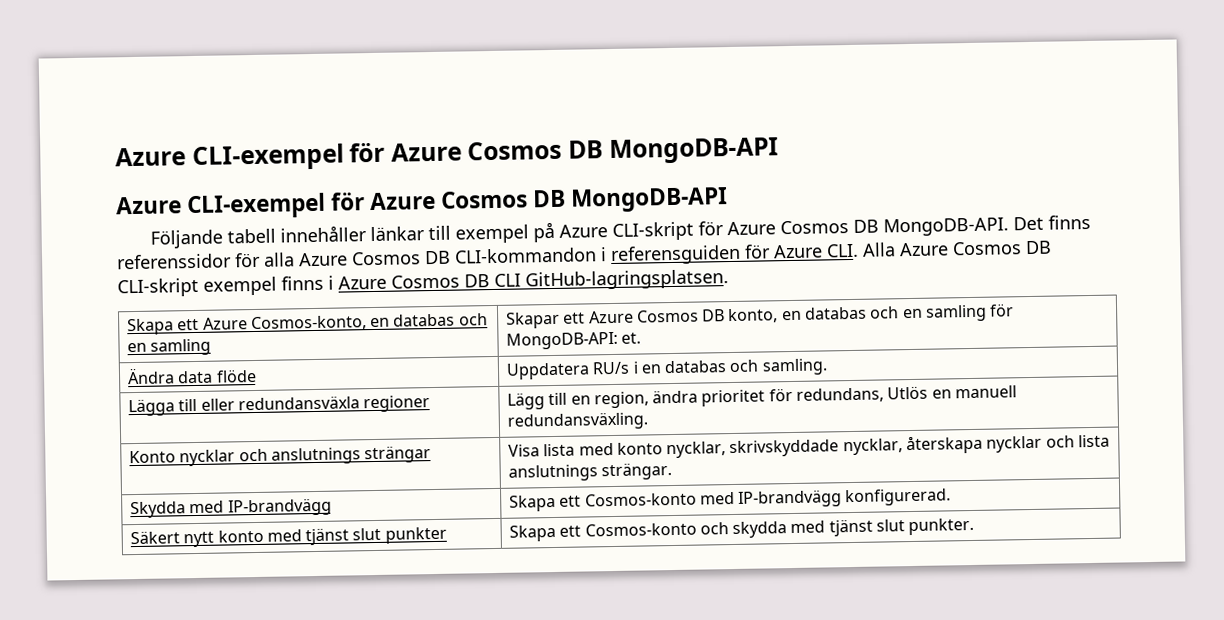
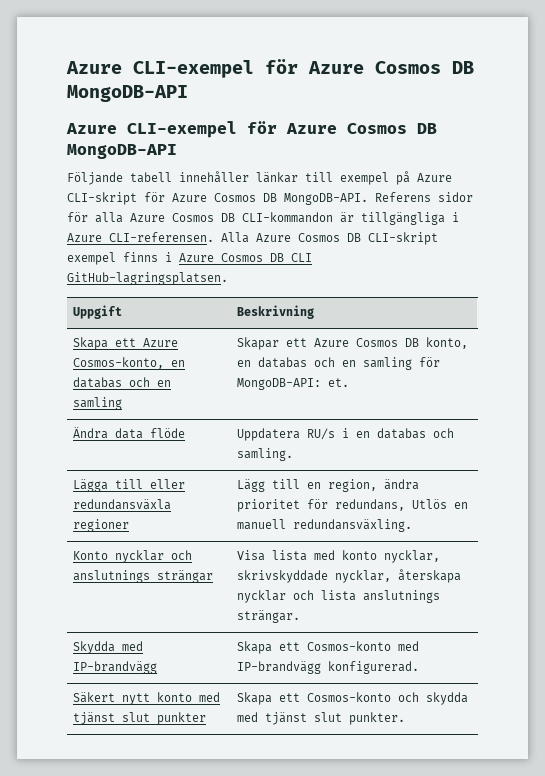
[1013,214,1092,231] [117,253,232,270] Det finns referenssidor -> [375,192,473,202] Referens sidor
[600,243,859,266] i referensguiden för Azure CLI. -> [340,212,459,225] [67,232,214,242] är tillgängliga i Azure CLI-referensen.
(729, 280) none -> [73,305,123,319] [237,305,315,319] // Uppgift | Beskrivning

